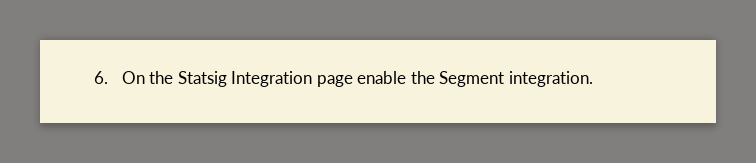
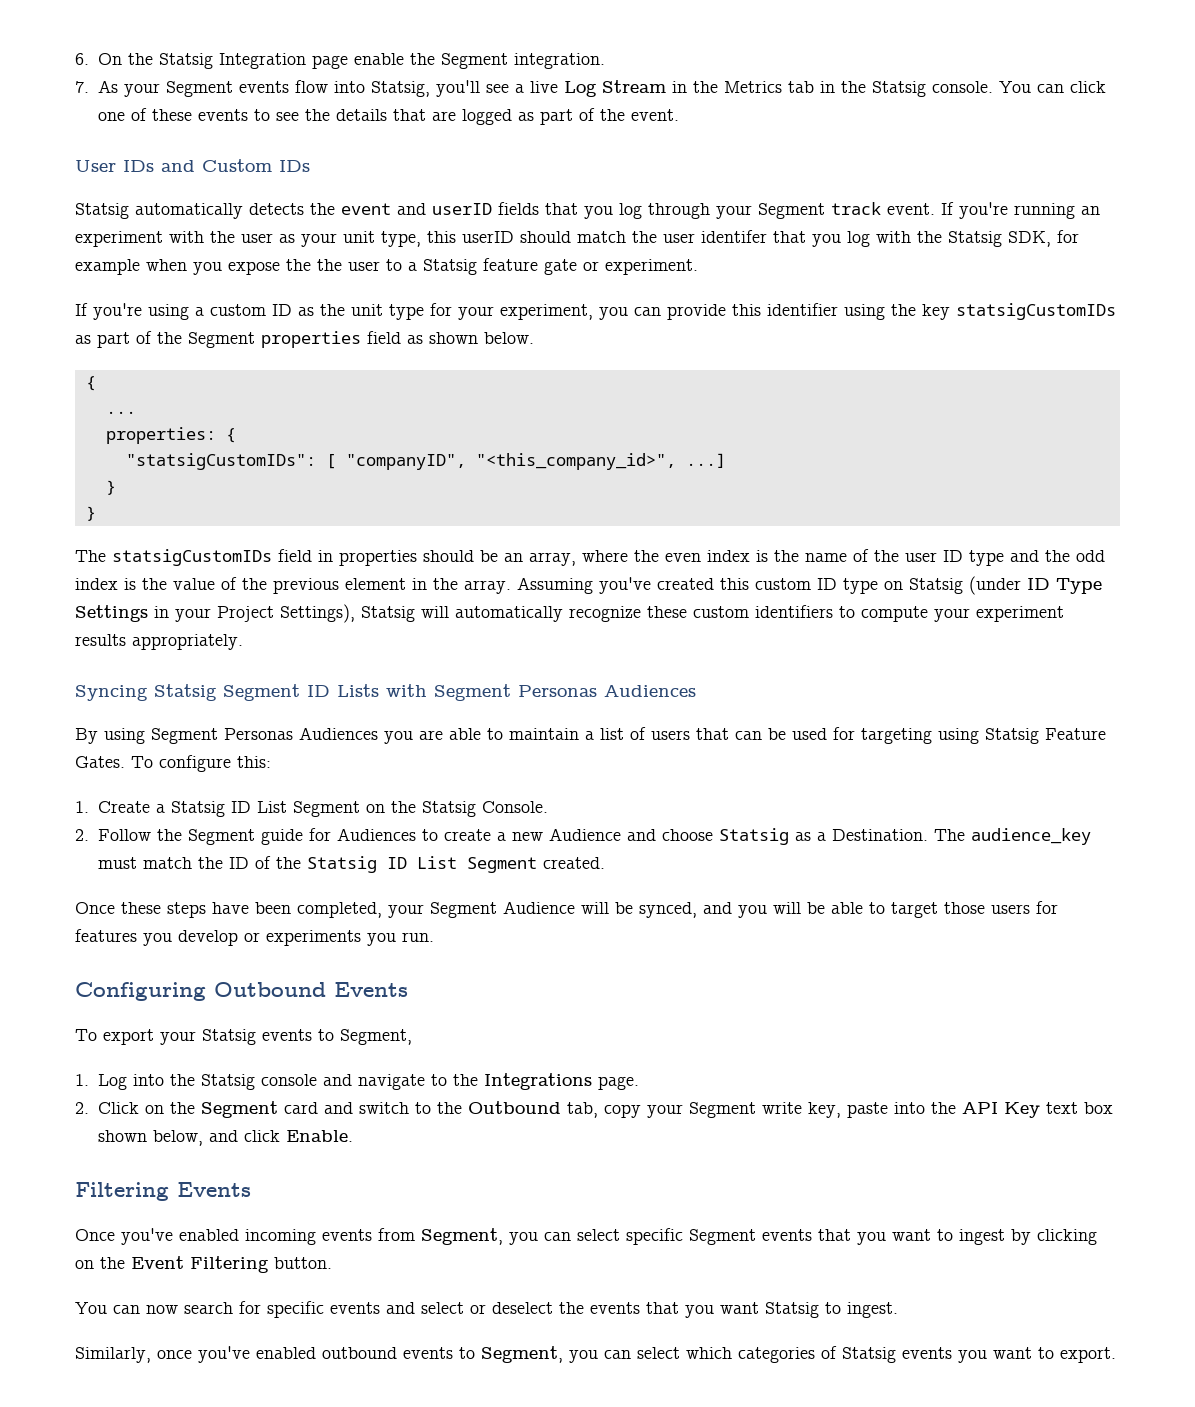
(593, 79) none -> [75,80,1106,97] [97,108,679,125] [75,159,310,172] [75,202,1100,219] [75,230,1079,247] [75,258,698,275] [75,303,1116,320] [75,331,534,348] [85,376,96,391] [105,411,136,414] [105,427,236,444] [125,453,726,470] [105,480,116,495] [85,506,96,521] [75,549,1105,566] [75,576,1102,595] [75,604,1064,623] [75,634,243,650] [75,684,696,701] [75,727,1106,744] [75,755,271,772] [75,801,548,817] [75,828,1091,845] [97,856,605,873] [75,901,1058,918] [75,929,434,946] [75,982,408,1001] [75,1029,412,1045] [75,1073,639,1090] [75,1101,1113,1118] [97,1130,353,1146] [75,1182,251,1201] [75,1228,1097,1245] [75,1256,332,1273] [75,1301,898,1318] [75,1346,1116,1363] // 7. As your Segment events flow into Statsig, you'll see a live Log Stream in the Metrics tab in the Statsig console. You can click one of these events to see the details that are logged as part of the event. // User IDs and Custom IDs // Statsig automatically detects the event and userID fields that you log through your Segment track event. If you're running an experiment with the user as your unit type, this userID should match the user identifer that you log with the Statsig SDK, for example when you expose the the user to a Statsig feature gate or experiment. // If you're using a custom ID as the unit type for your experiment, you can provide this identifier using the key statsigCustomIDs as part of the Segment properties field as shown below. // { // ... // properties: { // "statsigCustomIDs": [ "companyID", "<this_company_id>", ...] // } // } // The statsigCustomIDs field in properties should be an array, where the even index is the name of the user ID type and the odd index is the value of the previous element in the array. Assuming you've created this custom ID type on Statsig (under ID Type Settings in your Project Settings), Statsig will automatically recognize these custom identifiers to compute your experiment results appropriately. // Syncing Statsig Segment ID Lists with Segment Personas Audiences // By using Segment Personas Audiences you are able to maintain a list of users that can be used for targeting using Statsig Feature Gates. To configure this: // 1. Create a Statsig ID List Segment on the Statsig Console. // 2. Follow the Segment guide for Audiences to create a new Audience and choose Statsig as a Destination. The audience_key must match the ID of the Statsig ID List Segment created. // Once these steps have been completed, your Segment Audience will be synced, and you will be able to target those users for features you develop or experiments you run. // Configuring Outbound Events // To export your Statsig events to Segment, // 1. Log into the Statsig console and navigate to the Integrations page. // 2. Click on the Segment card and switch to the Outbound tab, copy your Segment write key, paste into the API Key text box shown below, and click Enable. // Filtering Events // Once you've enabled incoming events from Segment, you can select specific Segment events that you want to ingest by clicking on the Event Filtering button. // You can now search for specific events and select or deselect the events that you want Statsig to ingest. // Similarly, once you've enabled outbound events to Segment, you can select which categories of Statsig events you want to export.

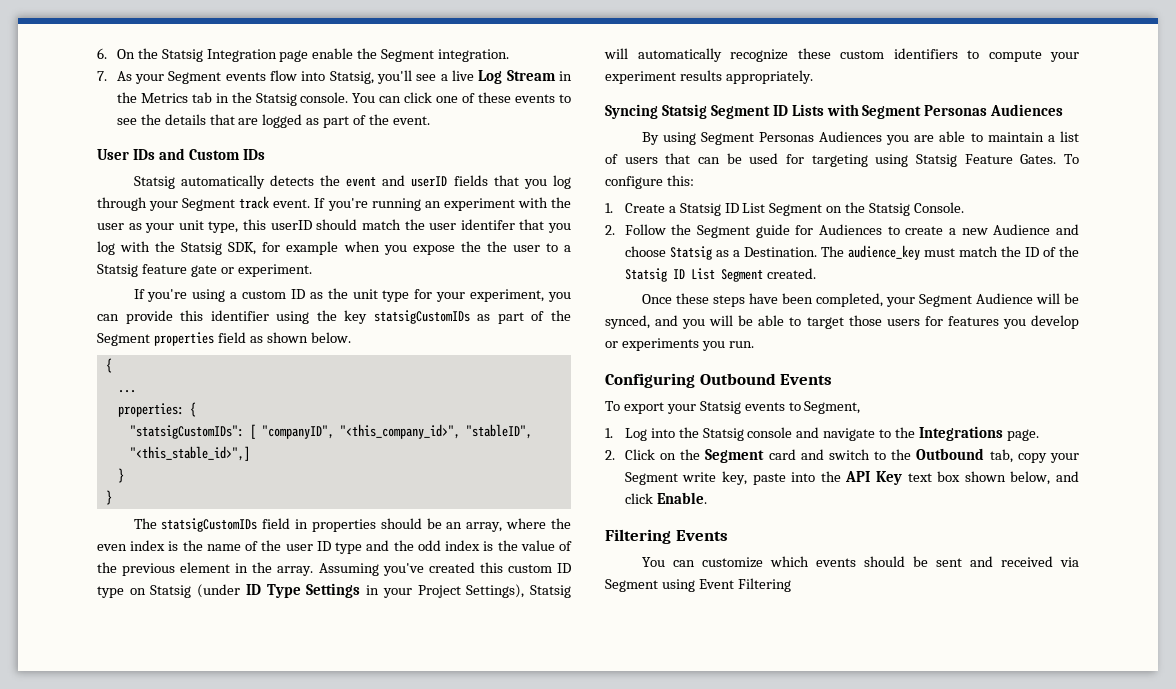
[685,453,726,468] ...] -> [465,424,532,439] [129,446,250,461] "stableID", "<this_stable_id>",]
[75,1228,1097,1245] [75,1256,332,1273] [75,1301,898,1318] [75,1346,1116,1363] Once you've enabled incoming events from Segment, you can select specific Segment events that you want to ingest by clicking on the Event Filtering button. // You can now search for specific events and select or deselect the events that you want Statsig to ingest. // Similarly, once you've enabled outbound events to Segment, you can select which categories of Statsig events you want to export. -> [641,556,1079,568] [605,578,791,592] You can customize which events should be sent and received via Segment using Event Filtering

